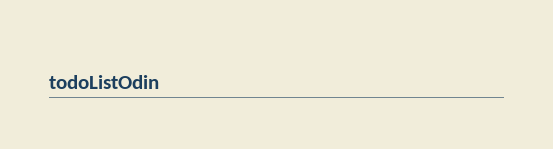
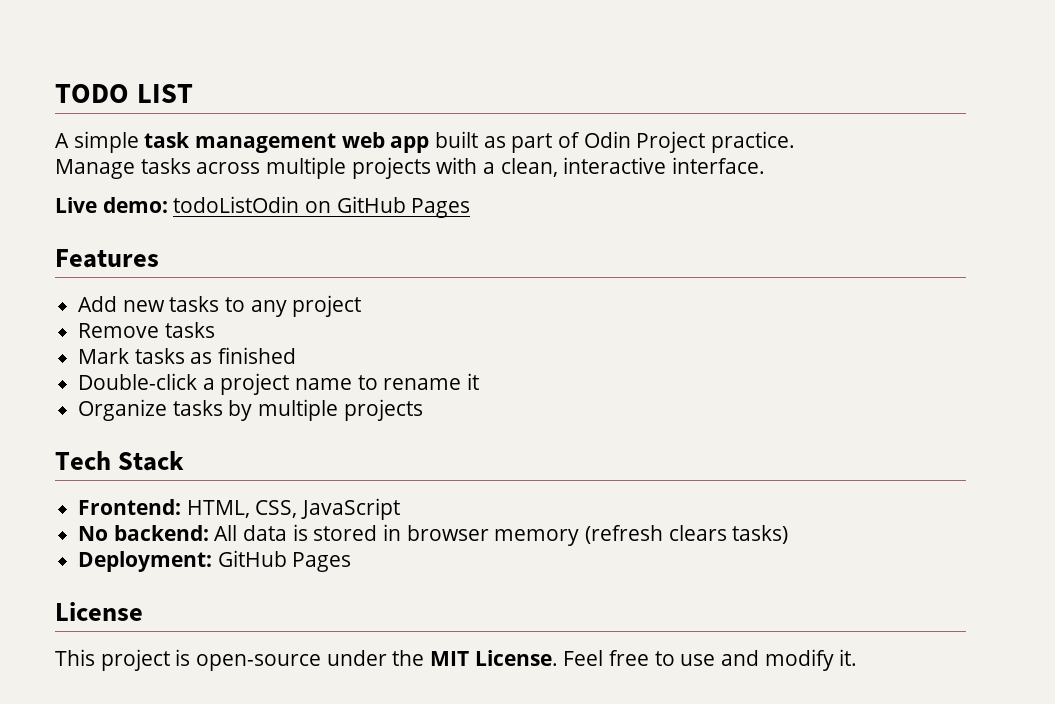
[49,75,159,89] todoListOdin -> [55,84,193,103] [55,131,796,153] [55,157,766,179] [55,196,471,218] [55,249,159,268] [78,295,362,317] [78,322,215,338] [78,347,297,364] [78,373,480,395] [78,399,423,421] [55,451,185,471] [78,498,401,520] [78,524,789,546] [78,550,352,572] [55,602,143,621] [55,649,858,671] TODO LIST // A simple task management web app built as part of Odin Project practice. // Manage tasks across multiple projects with a clean, interactive interface. // Live demo: todoListOdin on GitHub Pages // Features // Add new tasks to any project // Remove tasks // Mark tasks as finished // Double-click a project name to rename it // Organize tasks by multiple projects // Tech Stack // Frontend: HTML, CSS, JavaScript // No backend: All data is stored in browser memory (refresh clears tasks) // Deployment: GitHub Pages // License // This project is open-source under the MIT License. Feel free to use and modify it.

